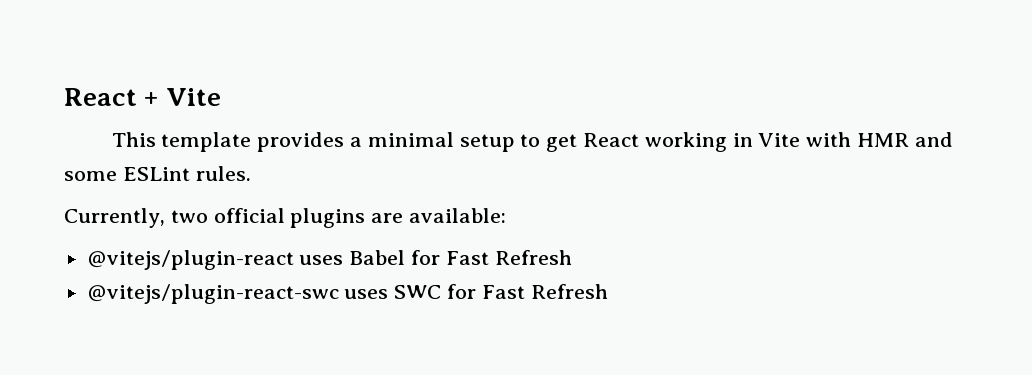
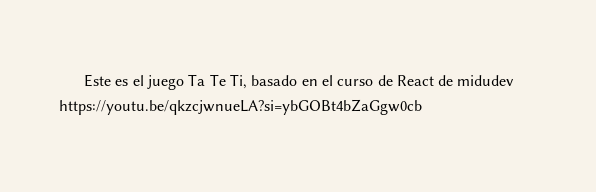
[64,88,221,106] [111,132,953,152] [64,166,251,181] [64,208,507,228] [87,250,572,270] [87,284,608,304] React + Vite // This template provides a minimal setup to get React working in Vite with HMR and some ESLint rules. // Currently, two official plugins are available: // @vitejs/plugin-react uses Babel for Fast Refresh // @vitejs/plugin-react-swc uses SWC for Fast Refresh -> [83,74,515,90] [59,99,422,115] Este es el juego Ta Te Ti, basado en el curso de React de midudev // https://youtu.be/qkzcjwnueLA?si=ybGOBt4bZaGgw0cb

